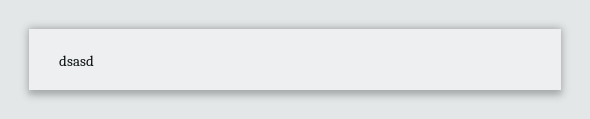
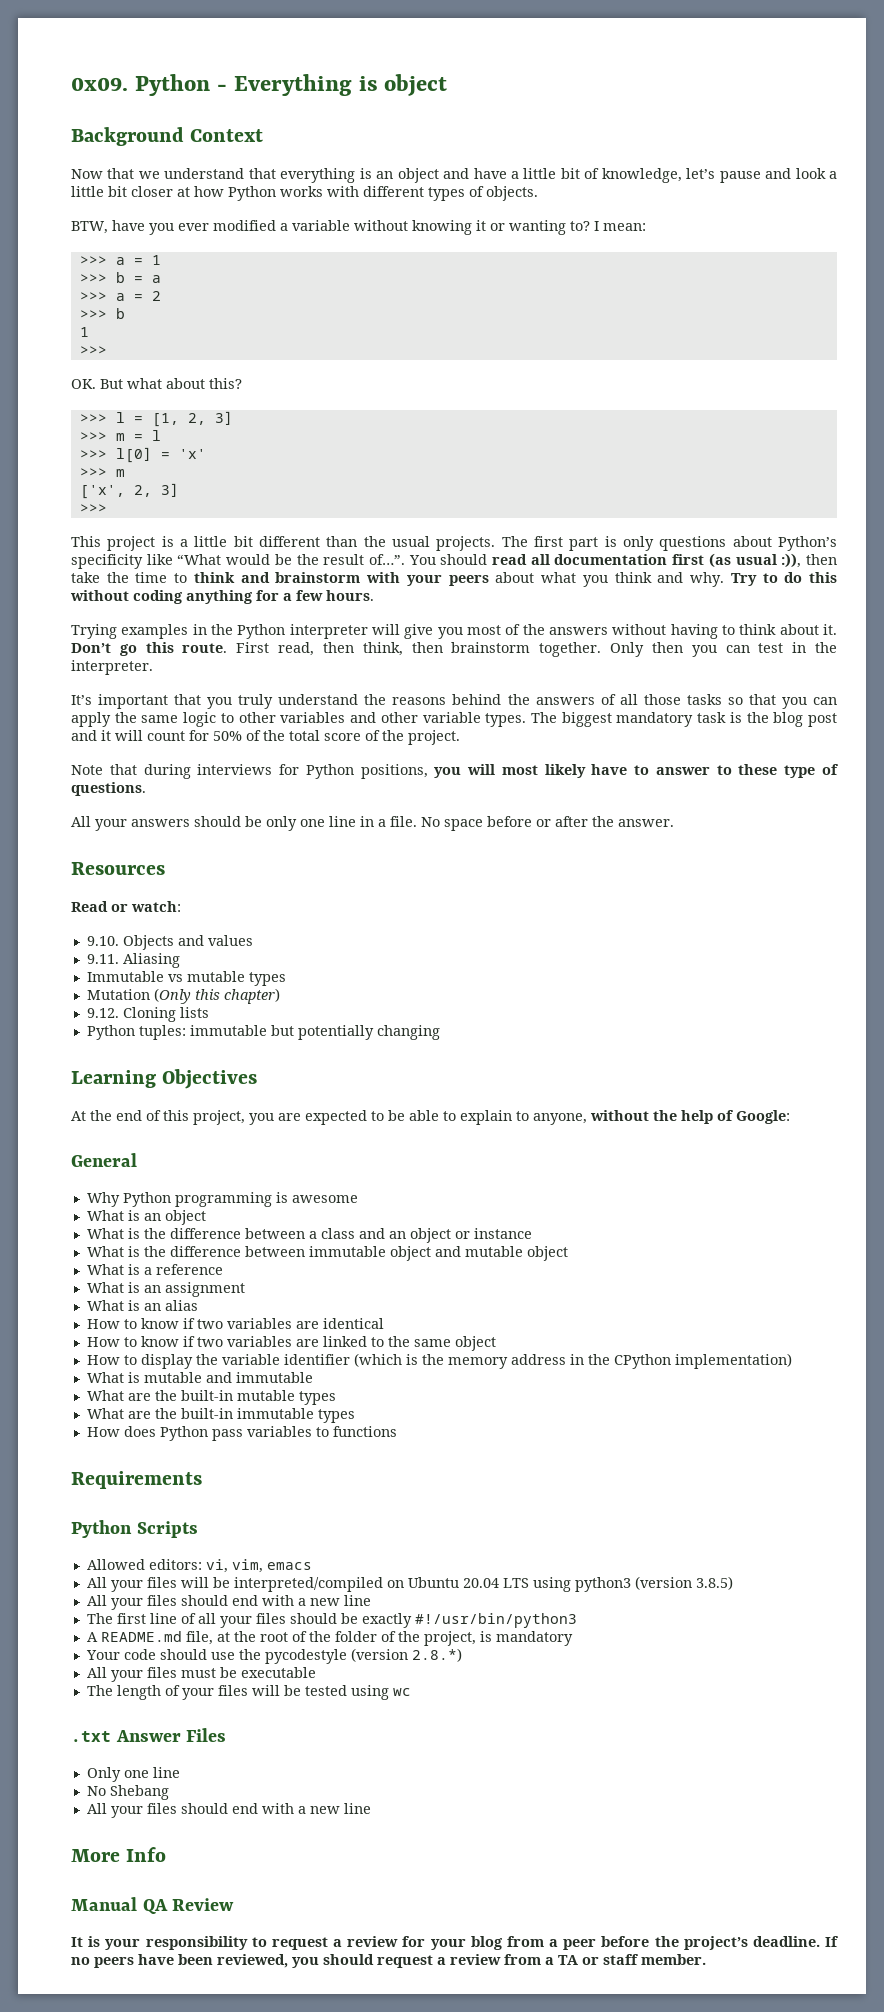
[59,55,94,66] dsasd -> [71,74,448,96] [71,127,264,146] [71,168,838,183] [71,186,538,201] [71,220,646,235] [79,255,161,265] [79,272,161,283] [79,291,161,301] [79,308,125,319] [79,327,89,337] [79,346,107,355] [71,378,242,389] [79,411,233,427] [79,430,161,441] [79,447,206,463] [79,468,125,477] [79,483,179,499] [79,504,107,513] [71,536,838,551] [71,553,838,569] [71,572,837,587] [70,590,374,604] [71,624,838,639] [71,642,838,657] [71,660,153,675] [71,694,837,709] [71,712,837,727] [71,730,460,745] [71,764,838,779] [71,782,146,796] [71,816,674,831] [71,862,165,875] [71,901,181,912] [86,935,253,950] [86,953,180,968] [86,971,286,986] [86,988,280,1004] [86,1007,209,1022] [86,1025,440,1040] [71,1069,258,1089] [71,1110,790,1125] [71,1153,137,1167] [86,1192,358,1207] [86,1210,206,1225] [86,1228,532,1243] [86,1246,568,1261] [86,1264,223,1275] [86,1282,245,1297] [86,1300,198,1311] [86,1318,384,1329] [86,1336,496,1351] [86,1353,792,1369] [86,1372,313,1383] [86,1390,336,1405] [86,1408,355,1423] [86,1426,397,1441] [71,1471,202,1489] [71,1520,198,1538] [86,1559,312,1573] [86,1576,733,1592] [86,1595,371,1610] [86,1613,577,1628] [86,1631,573,1646] [85,1648,462,1664] [86,1667,316,1682] [86,1685,411,1700] [71,1728,227,1742] [86,1767,180,1782] [86,1785,169,1800] [86,1803,371,1818] [71,1847,167,1862] [71,1897,235,1914] [71,1936,838,1950] [71,1954,706,1968] 0x09. Python - Everything is object // Background Context // Now that we understand that everything is an object and have a little bit of knowledge, let’s pause and look a little bit closer at how Python works with different types of objects. // BTW, have you ever modified a variable without knowing it or wanting to? I mean: // >>> a = 1 // >>> b = a // >>> a = 2 // >>> b // 1 // >>> // OK. But what about this? // >>> l = [1, 2, 3] // >>> m = l // >>> l[0] = 'x' // >>> m // ['x', 2, 3] // >>> // This project is a little bit different than the usual projects. The first part is only questions about Python’s specificity like “What would be the result of…”. You should read all documentation first (as usual :)), then take the time to think and brainstorm with your peers about what you think and why. Try to do this without coding anything for a few hours. // Trying examples in the Python interpreter will give you most of the answers without having to think about it. Don’t go this route. First read, then think, then brainstorm together. Only then you can test in the interpreter. // It’s important that you truly understand the reasons behind the answers of all those tasks so that you can apply the same logic to other variables and other variable types. The biggest mandatory task is the blog post and it will count for 50% of the total score of the project. // Note that during interviews for Python positions, you will most likely have to answer to these type of questions. // All your answers should be only one line in a file. No space before or after the answer. // Resources // Read or watch: // 9.10. Objects and values // 9.11. Aliasing // Immutable vs mutable types // Mutation (Only this chapter) // 9.12. Cloning lists // Python tuples: immutable but potentially changing // Learning Objectives // At the end of this project, you are expected to be able to explain to anyone, without the help of Google: // General // Why Python programming is awesome // What is an object // What is the difference between a class and an object or instance // What is the difference between immutable object and mutable object // What is a reference // What is an assignment // What is an alias // How to know if two variables are identical // How to know if two variables are linked to the same object // How to display the variable identifier (which is the memory address in the CPython implementation) // What is mutable and immutable // What are the built-in mutable types // What are the built-in immutable types // How does Python pass variables to functions // Requirements // Python Scripts // Allowed editors: vi, vim, emacs // All your files will be interpreted/compiled on Ubuntu 20.04 LTS using python3 (version 3.8.5) // All your files should end with a new line // The first line of all your files should be exactly #!/usr/bin/python3 // A README.md file, at the root of the folder of the project, is mandatory // Your code should use the pycodestyle (version 2.8.*) // All your files must be executable // The length of your files will be tested using wc // .txt Answer Files // Only one line // No Shebang // All your files should end with a new line // More Info // Manual QA Review // It is your responsibility to request a review for your blog from a peer before the project’s deadline. If no peers have been reviewed, you should request a review from a TA or staff member.

